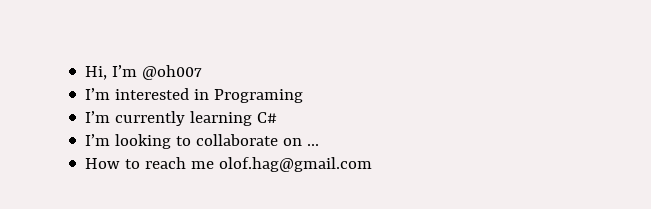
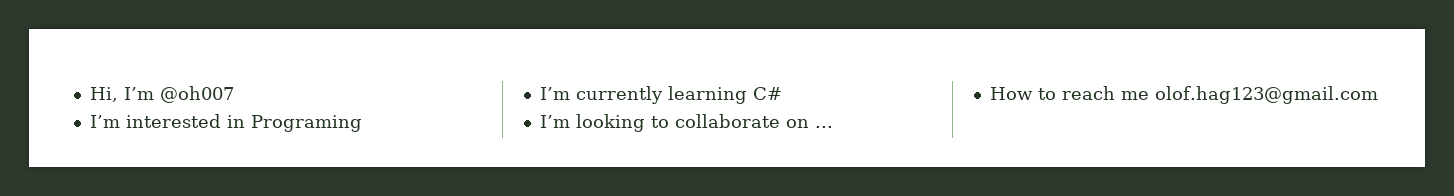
[219,157,373,172] olof.hag@gmail.com -> [1154,86,1378,104] olof.hag123@gmail.com

